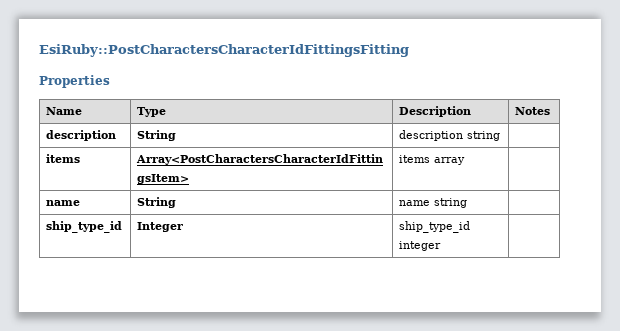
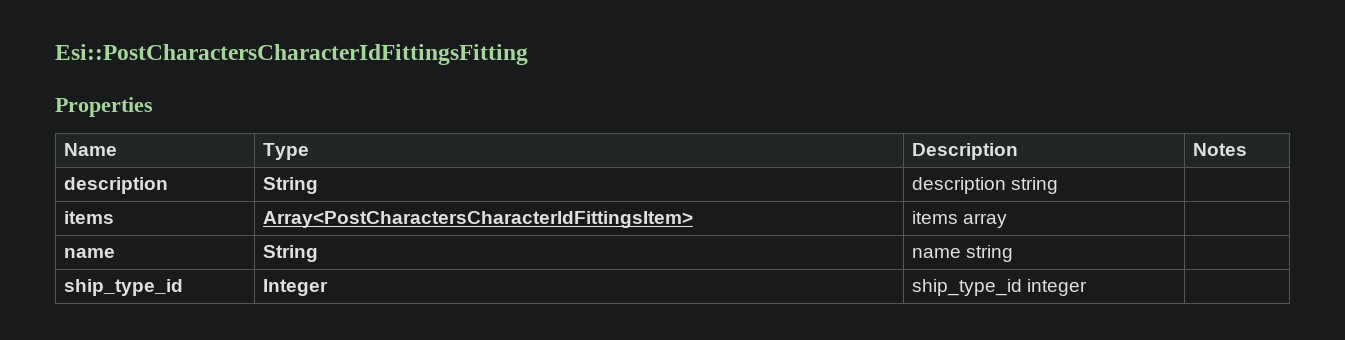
[39,44,409,57] EsiRuby::PostCharactersCharacterIdFittingsFitting -> [55,44,528,65] Esi::PostCharactersCharacterIdFittingsFitting

